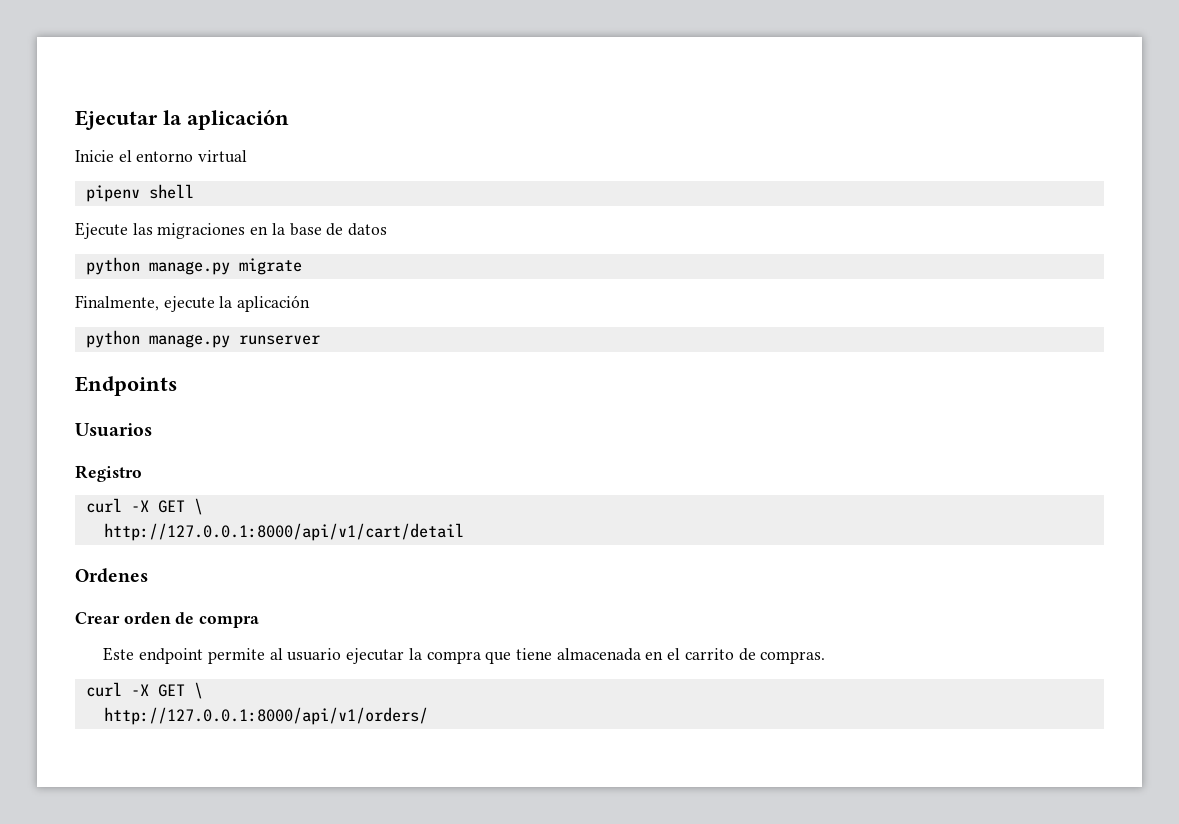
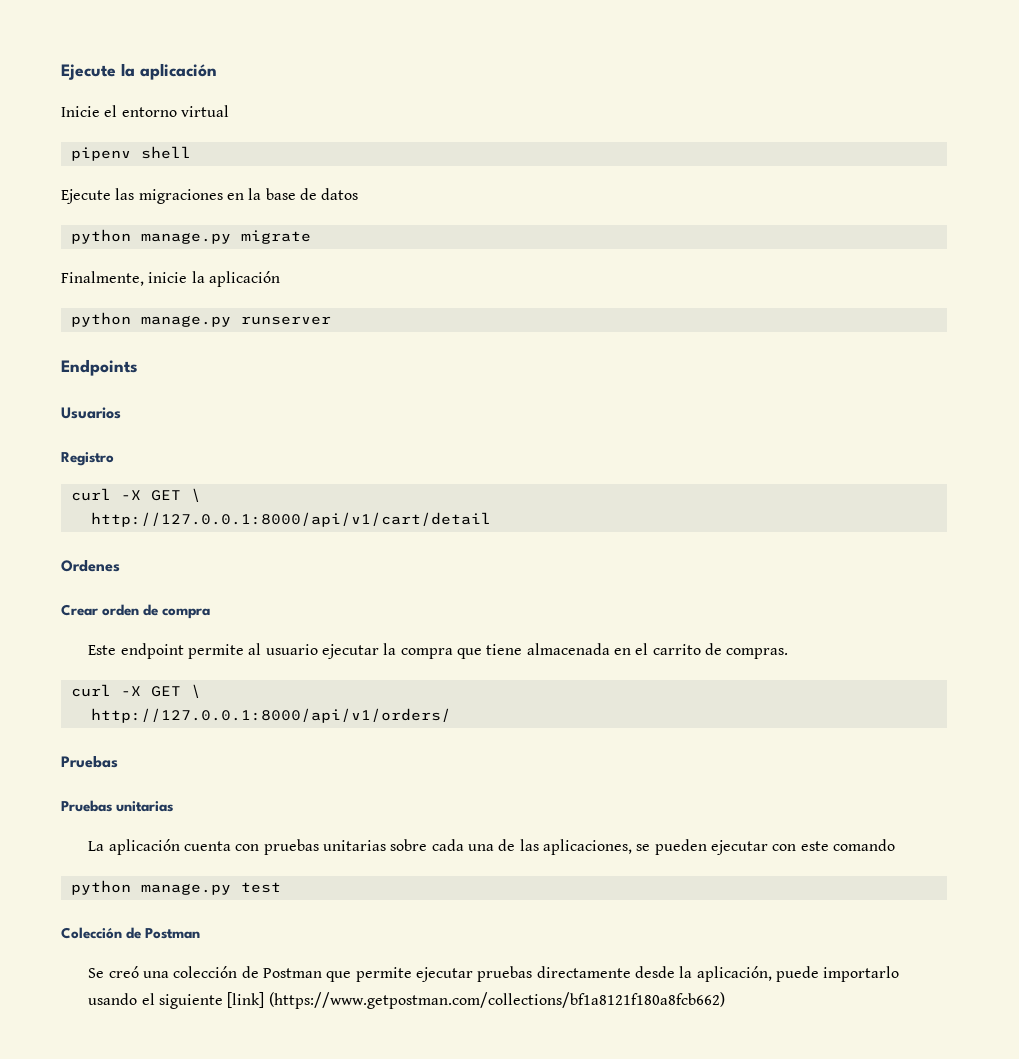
[75,110,158,130] Ejecutar -> [61,64,116,80] Ejecute
[163,296,215,312] ejecute -> [148,272,188,283] inicie
(428, 716) none -> [61,756,118,768] [61,800,174,812] [88,839,895,855] [70,880,281,895] [61,927,201,939] [88,966,900,982] [88,992,725,1009] // Pruebas // Pruebas unitarias // La aplicación cuenta con pruebas unitarias sobre cada una de las aplicaciones, se pueden ejecutar con este comando // python manage.py test // Colección de Postman // Se creó una colección de Postman que permite ejecutar pruebas directamente desde la aplicación, puede importarlo usando el siguiente [link] (https://www.getpostman.com/collections/bf1a8121f180a8fcb662)

